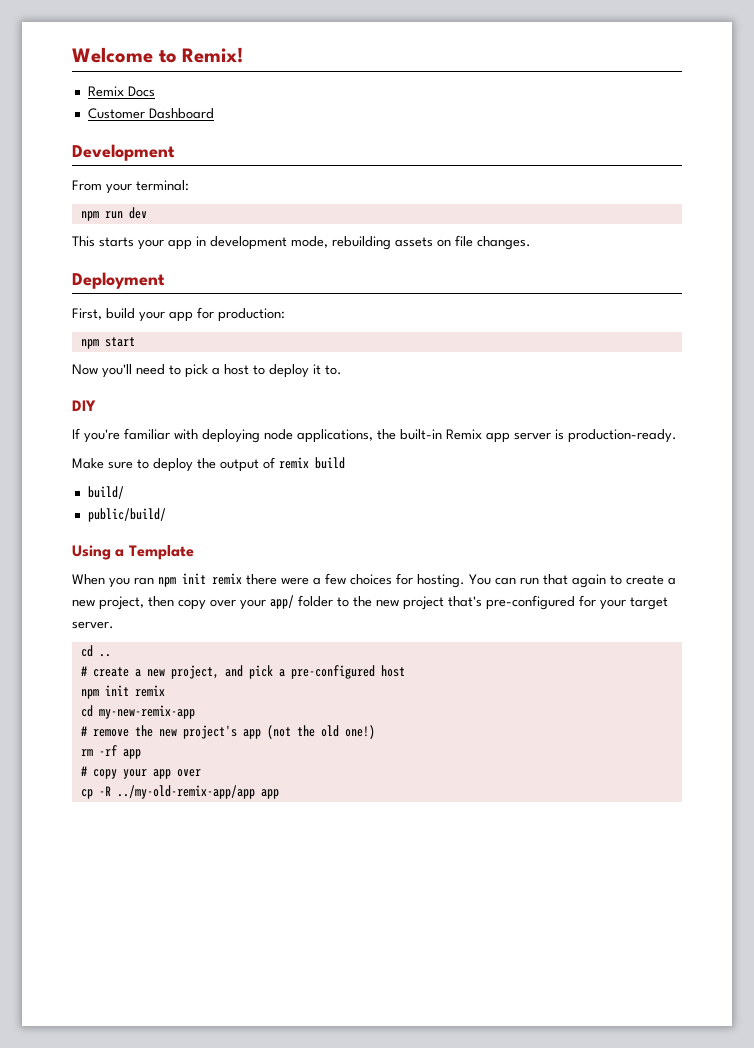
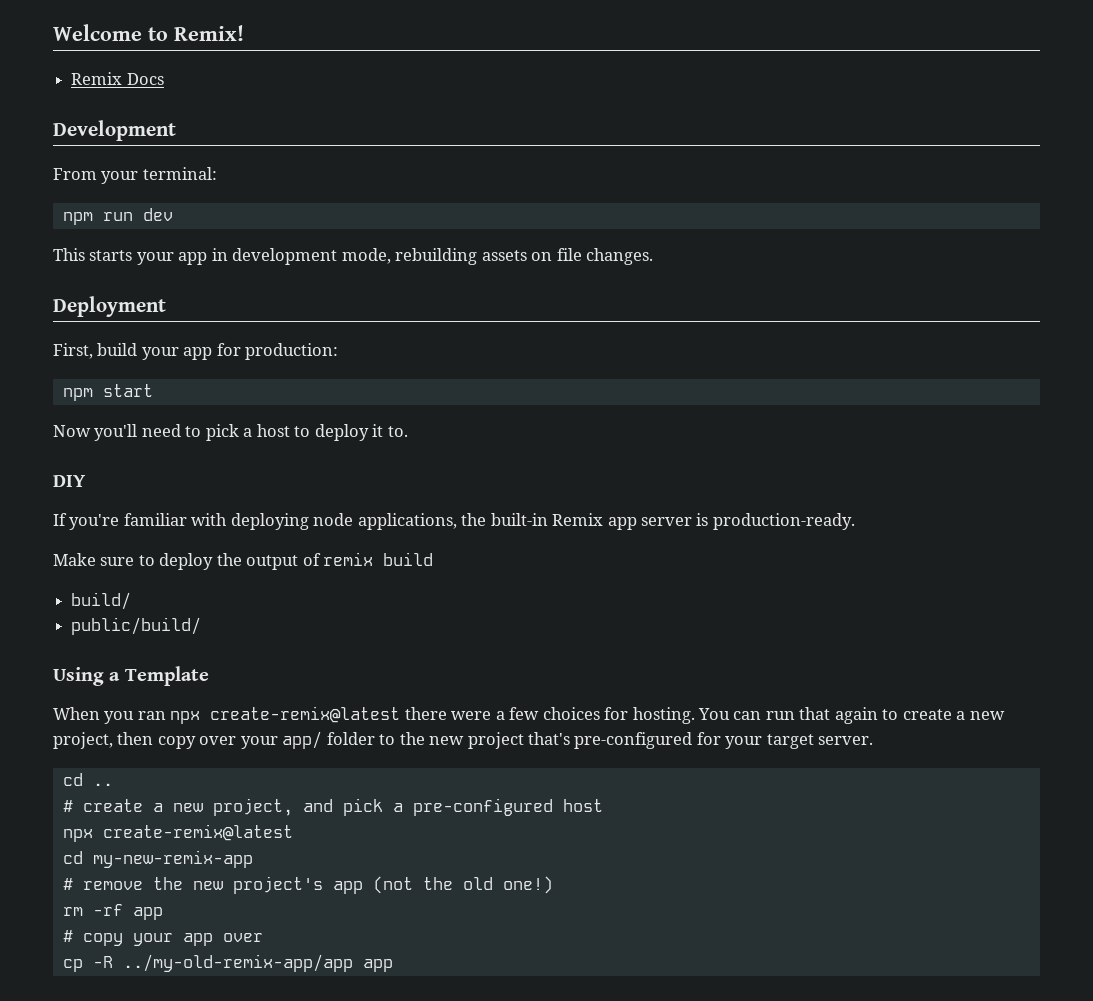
[87,108,214,119] // Customer Dashboard -> (164, 79) none
[158,573,242,587] npm init remix -> [170,706,401,724] npx create-remix@latest
[80,685,165,699] npm init remix -> [62,824,293,842] npx create-remix@latest

